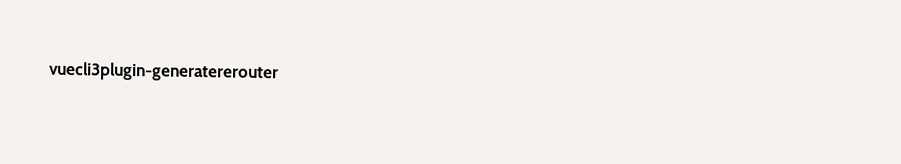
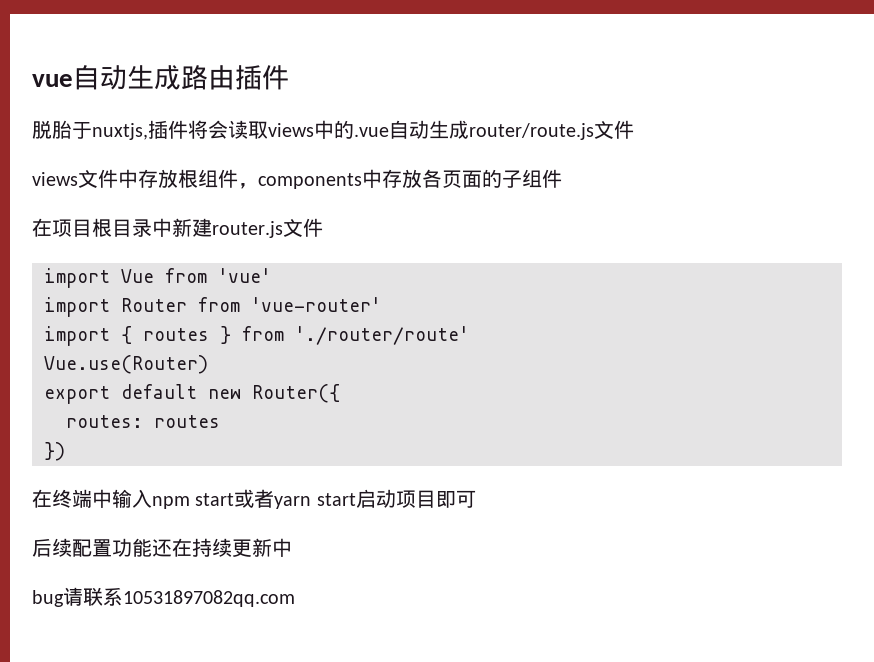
[49,61,279,83] vuecli3plugin-generatererouter -> [32,65,289,90] [32,120,634,140] [32,169,562,189] [32,218,323,238] [44,268,271,288] [44,297,381,317] [44,326,469,346] [44,355,208,374] [44,384,340,404] [66,415,220,428] [44,442,65,461] [32,489,476,509] [32,538,292,557] [32,587,295,607] vue自动生成路由插件 // 脱胎于nuxtjs,插件将会读取views中的.vue自动生成router/route.js文件 // views文件中存放根组件，components中存放各页面的子组件 // 在项目根目录中新建router.js文件 // import Vue from 'vue' // import Router from 'vue-router' // import { routes } from './router/route' // Vue.use(Router) // export default new Router({ // routes: routes // }) // 在终端中输入npm start或者yarn start启动项目即可 // 后续配置功能还在持续更新中 // bug请联系10531897082qq.com

